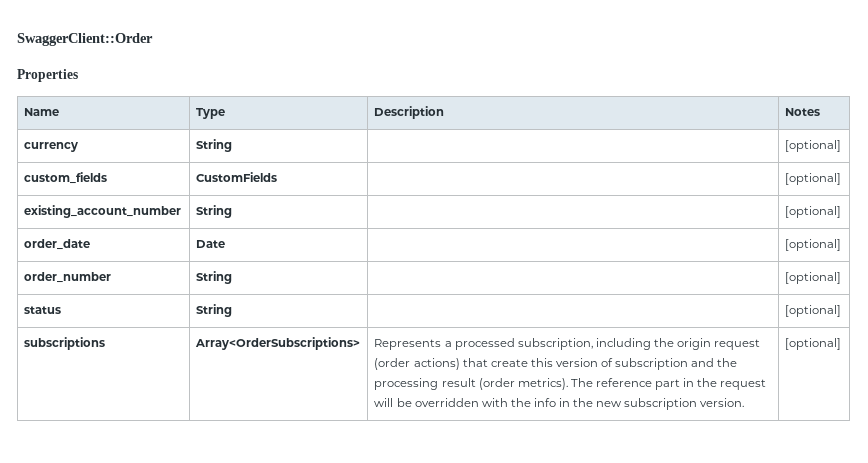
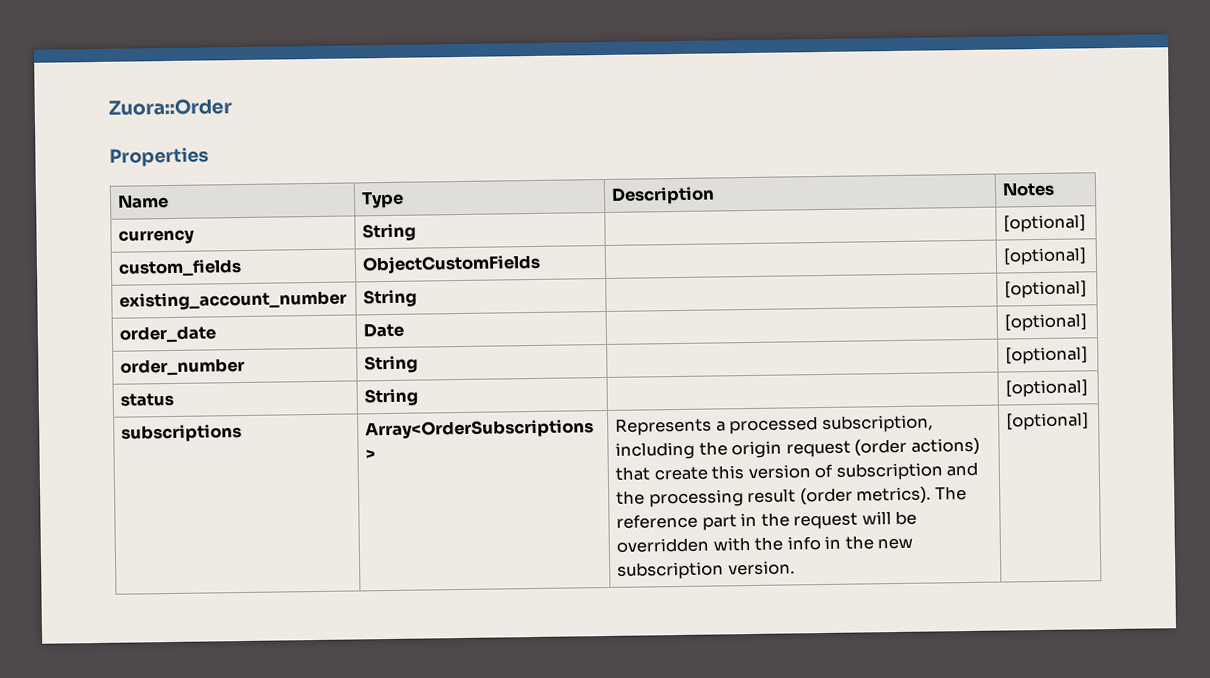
[17,33,153,46] SwaggerClient::Order -> [108,98,232,116] Zuora::Order
[196,172,278,182] CustomFields -> [362,254,542,275] ObjectCustomFields

